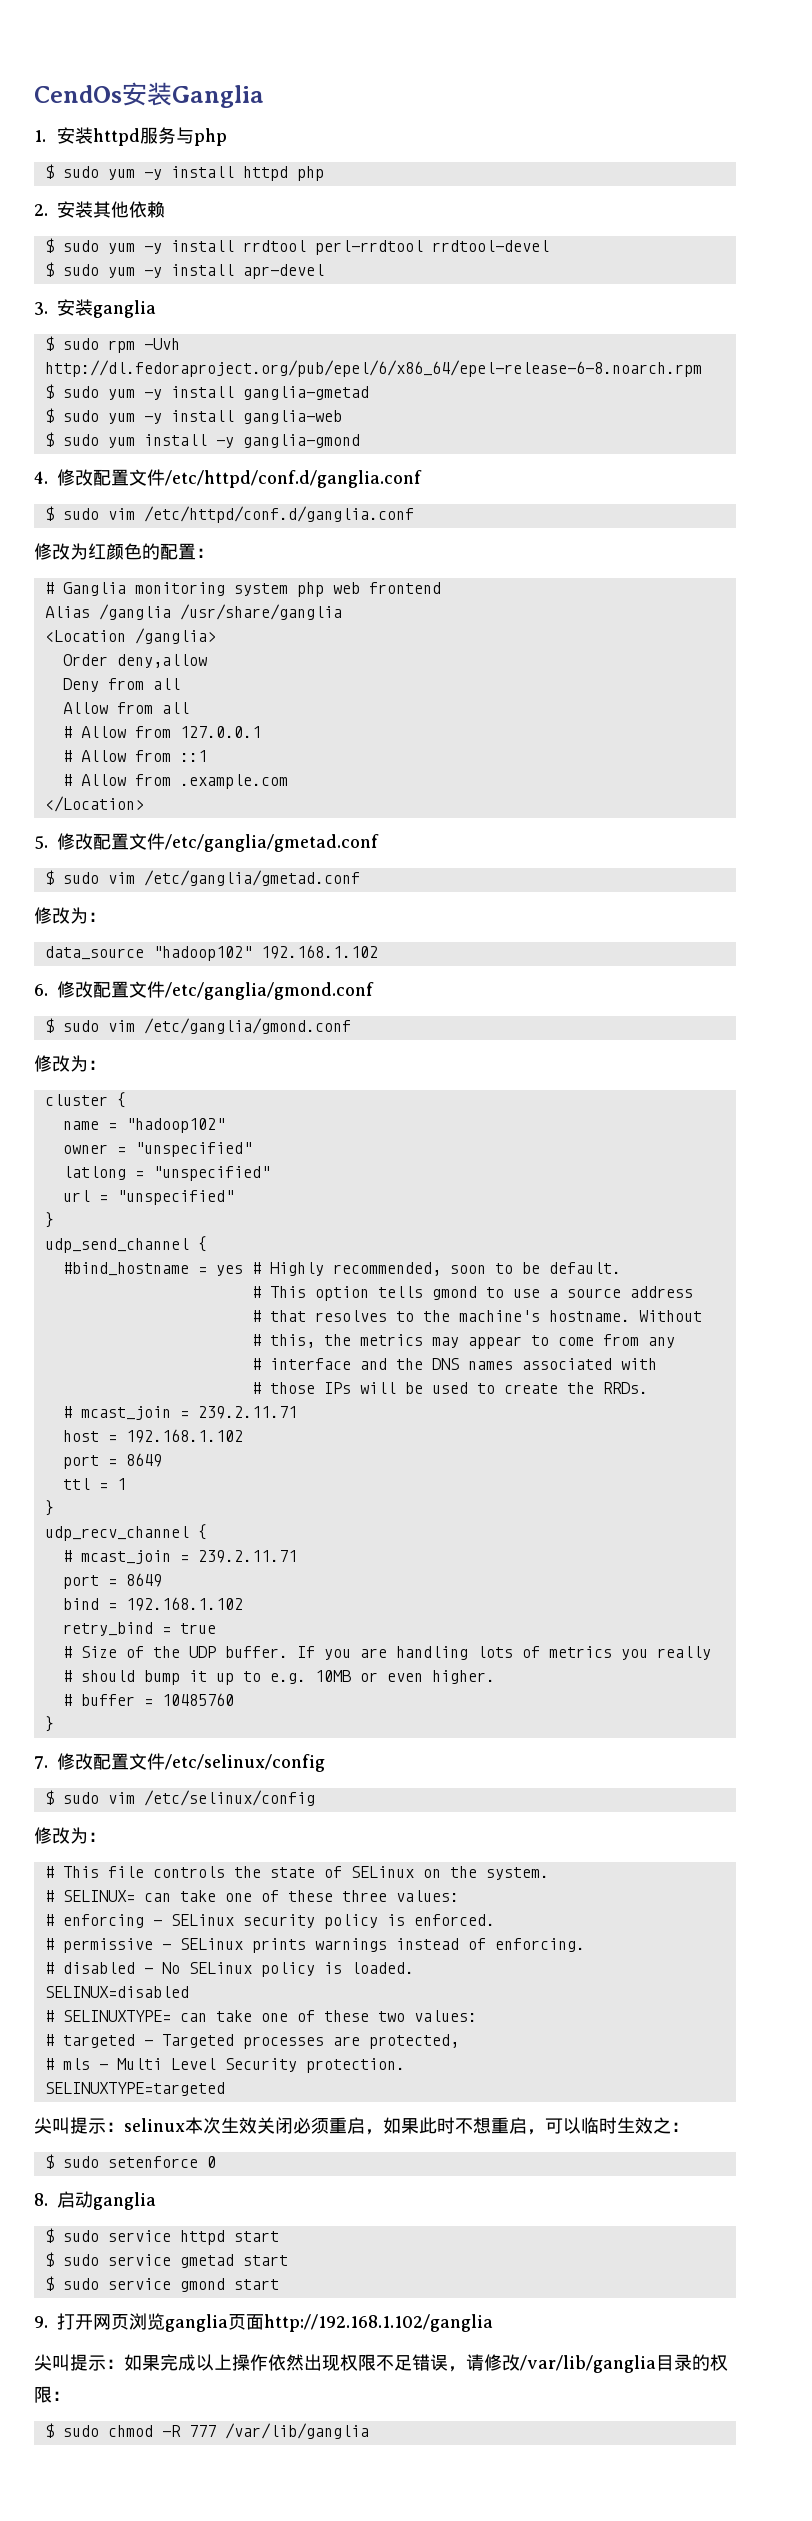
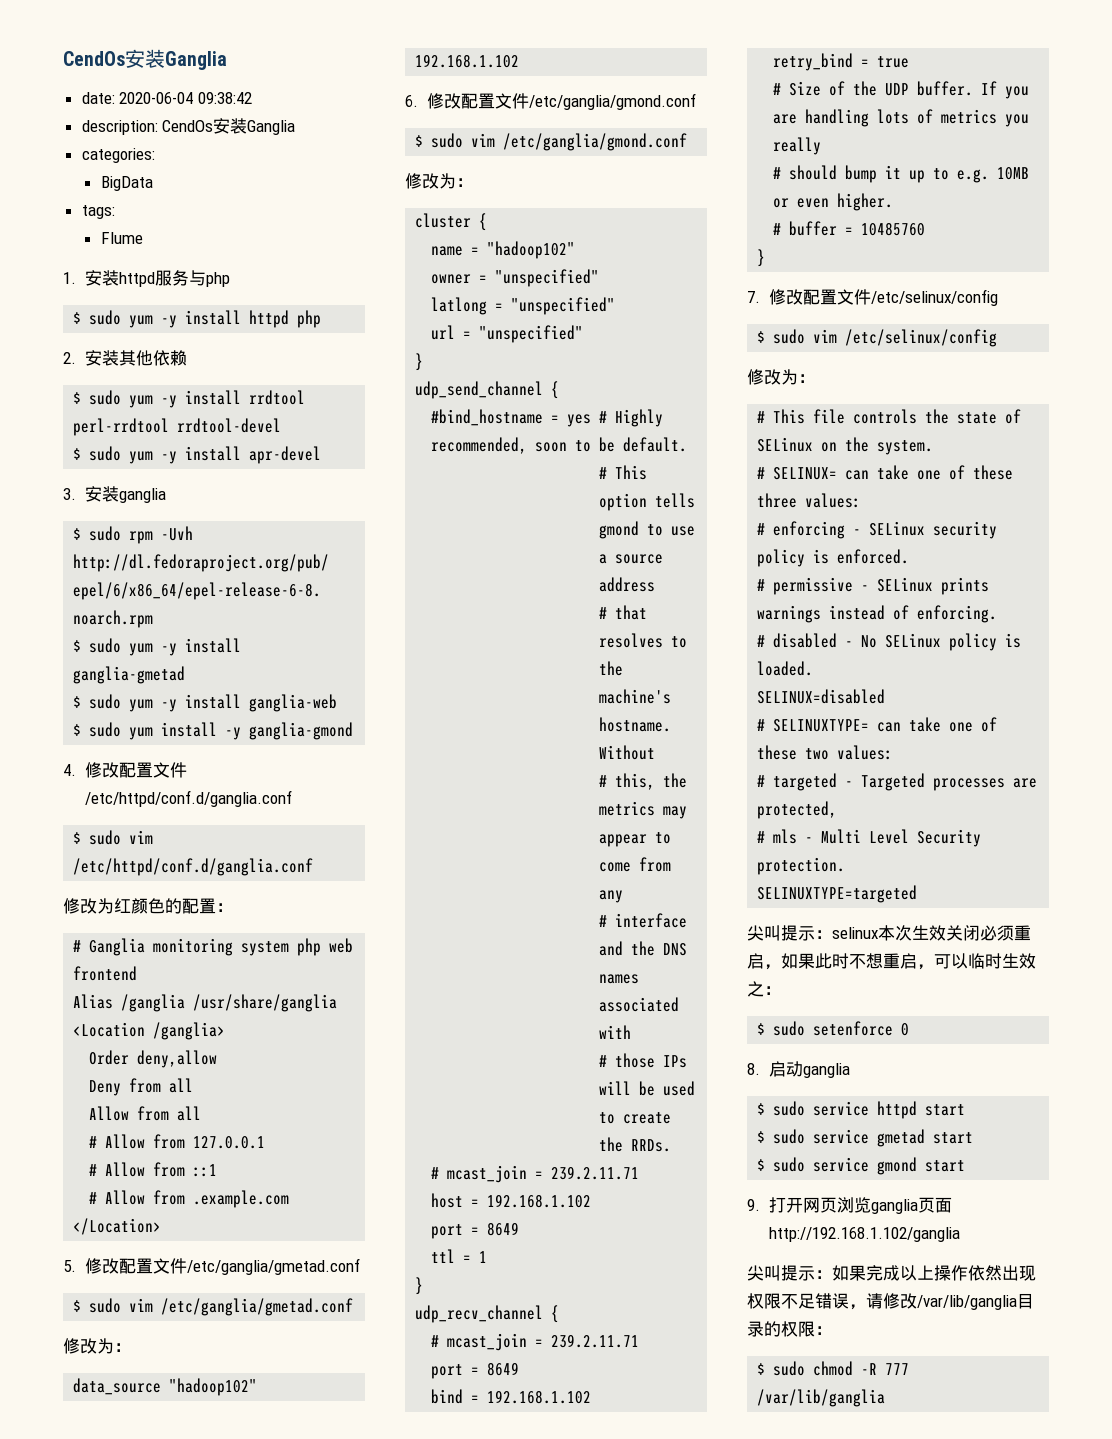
[34,82,264,108] CendOs安装Ganglia -> [63,49,227,70] [81,92,252,104] [81,118,296,135] [81,148,155,163] [100,176,153,191] [81,205,115,219] [100,232,143,244] CendOs安装Ganglia // date: 2020-06-04 09:38:42 // description: CendOs安装Ganglia // categories: // BigData // tags: // Flume

